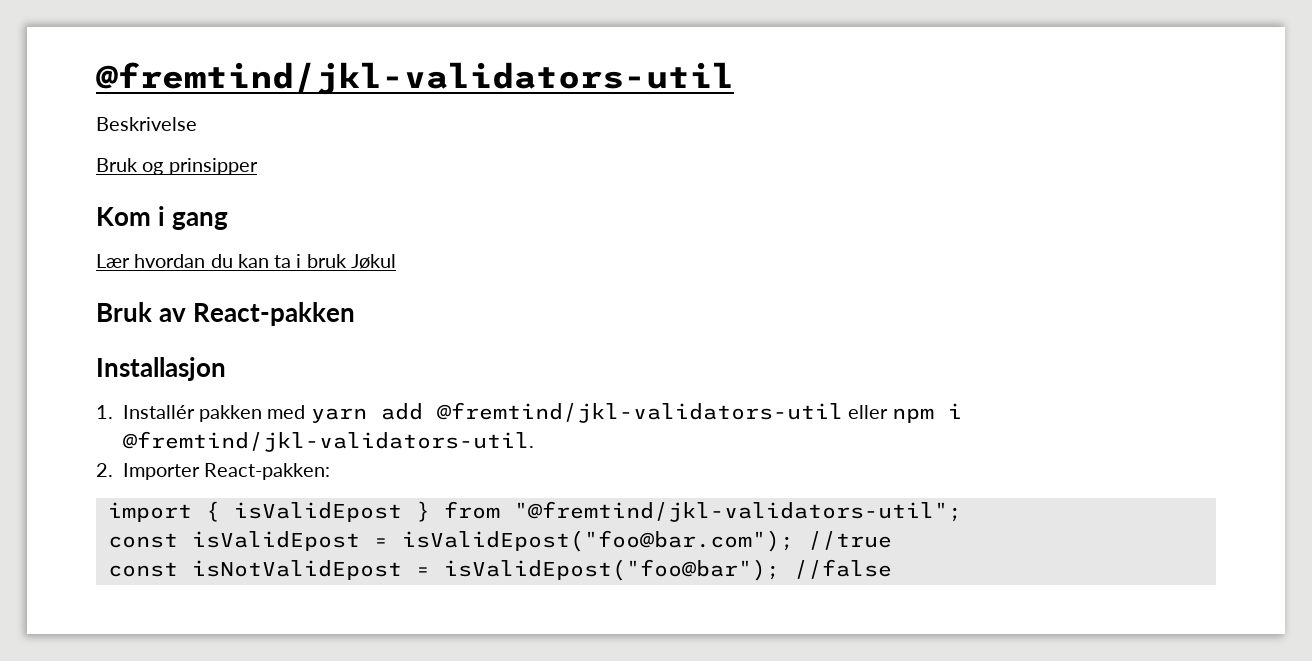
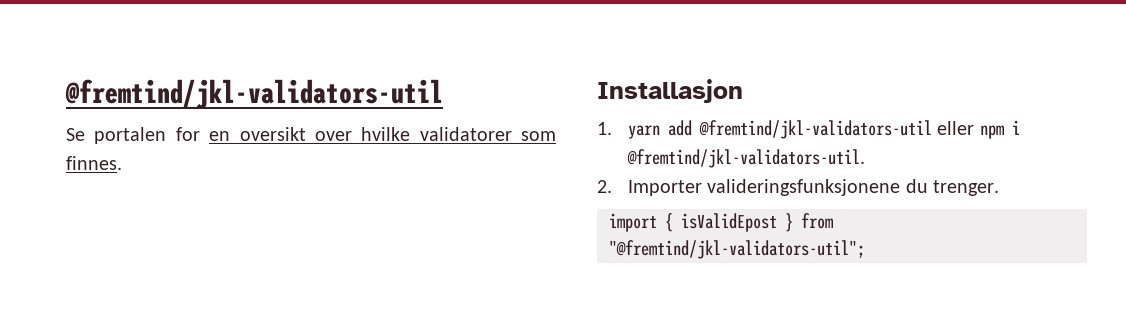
[96,117,197,131] [96,158,258,175] [96,206,229,230] [96,254,396,269] [96,302,356,326] Beskrivelse // Bruk og prinsipper // Kom i gang // Lær hvordan du kan ta i bruk Jøkul // Bruk av React-pakken -> [66,127,556,144] [66,156,122,170] Se portalen for en oversikt over hvilke validatorer som finnes.
[122,405,306,422] Installér pakken med -> (612, 128) none
[204,463,331,480] React-pakken: -> [707,179,999,196] valideringsfunksjonene du trenger.
[107,530,892,552] [107,559,892,581] // const isValidEpost = isValidEpost("foo@bar.com"); //true // const isNotValidEpost = isValidEpost("foo@bar"); //false -> (865, 249) none

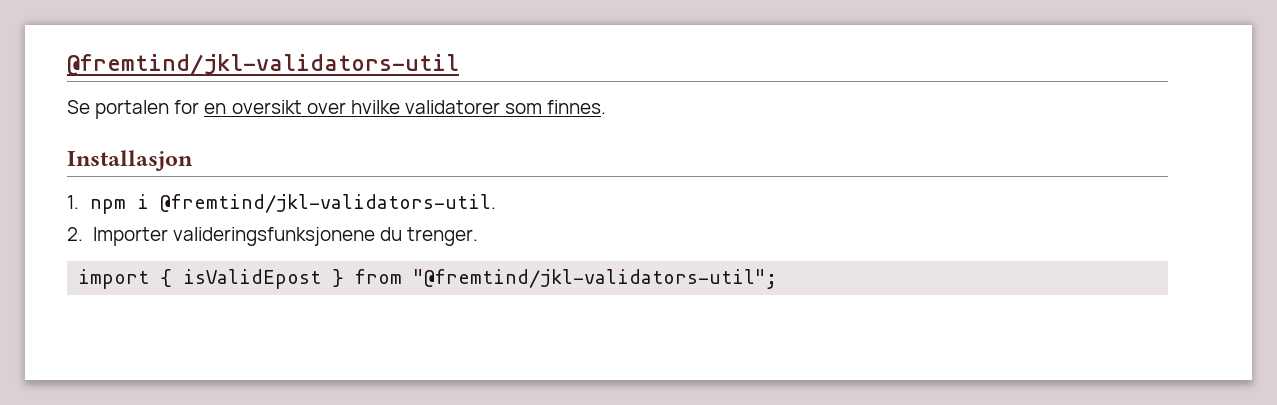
[627,120,975,139] yarn add @fremtind/jkl-validators-util eller -> (79, 202) none

